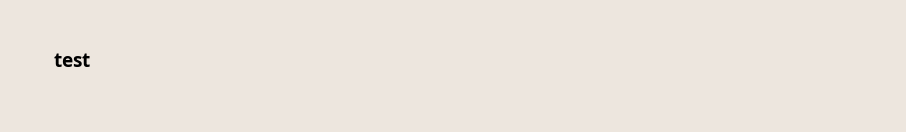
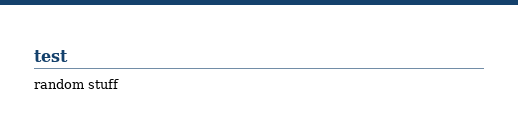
(90, 60) none -> [34,79,119,89] // random stuff

